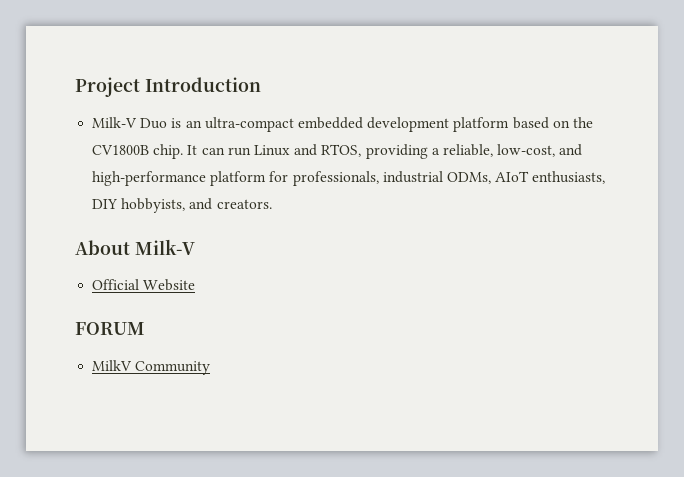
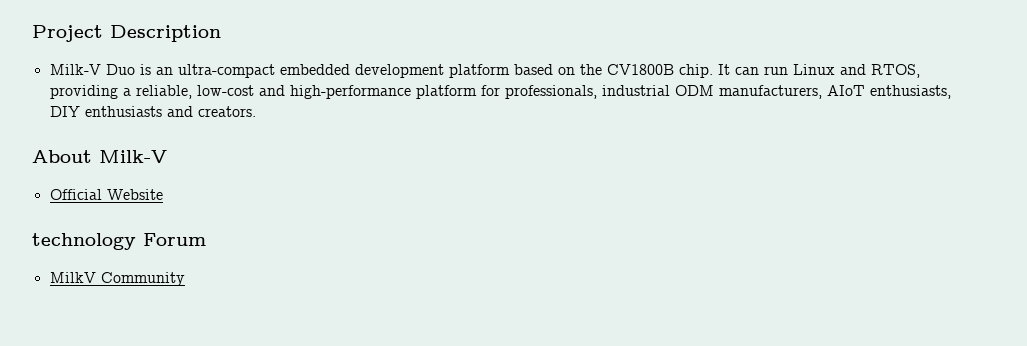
[144,77,261,92] Introduction -> [110,25,221,42] Description
[497,144,556,157] low-cost, -> [196,85,254,96] low-cost
[446,172,491,184] ODMs, -> [674,85,822,99] ODM manufacturers,
[121,198,186,213] hobbyists, -> [84,106,162,117] enthusiasts
[75,322,145,335] FORUM -> [32,233,206,250] technology Forum

